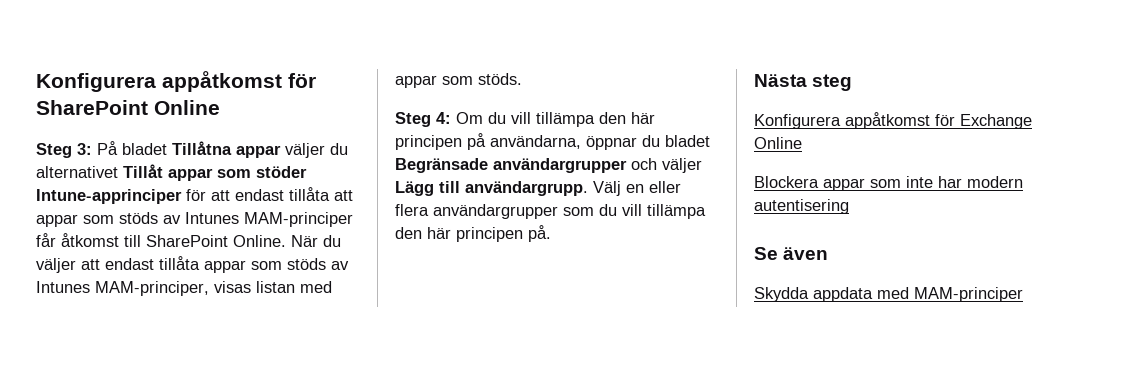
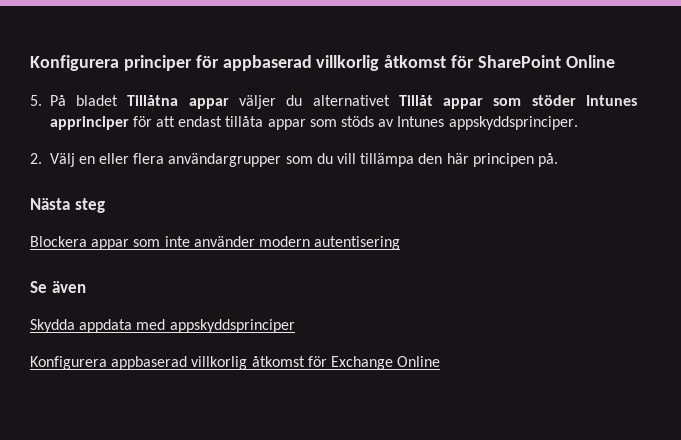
[36,71,282,92] Konfigurera appåtkomst -> [30,55,447,71] Konfigurera principer för appbaserad villkorlig åtkomst
[36,143,92,158] Steg 3: -> [30,95,42,106] 5.
[36,189,182,204] Intune-apprinciper -> [586,95,637,106] [49,116,129,130] Intunes apprinciper
[334,190,353,201] [36,212,353,227] [36,233,341,247] [36,256,349,273] [36,281,332,296] [395,73,522,88] [395,112,655,127] [395,133,710,150] [395,158,702,173] [395,181,588,196] att appar som stöds av Intunes MAM-principer får åtkomst till SharePoint Online. När du väljer att endast tillåta appar som stöds av Intunes MAM-principer, visas listan med appar som stöds. // Steg 4: Om du vill tillämpa den här principen på användarna, öppnar du bladet Begränsade användargrupper och väljer Lägg till användargrupp. -> [267,116,578,130] [30,153,42,164] appar som stöds av Intunes appskyddsprinciper. // 2.
[754,112,1032,129] [754,137,802,149] // Konfigurera appåtkomst för Exchange Online -> (105, 205) none
[938,176,962,188] har -> [193,236,255,247] använder
[914,287,1023,302] MAM-principer -> [169,319,295,333] [30,356,441,370] appskyddsprinciper // Konfigurera appbaserad villkorlig åtkomst för Exchange Online

